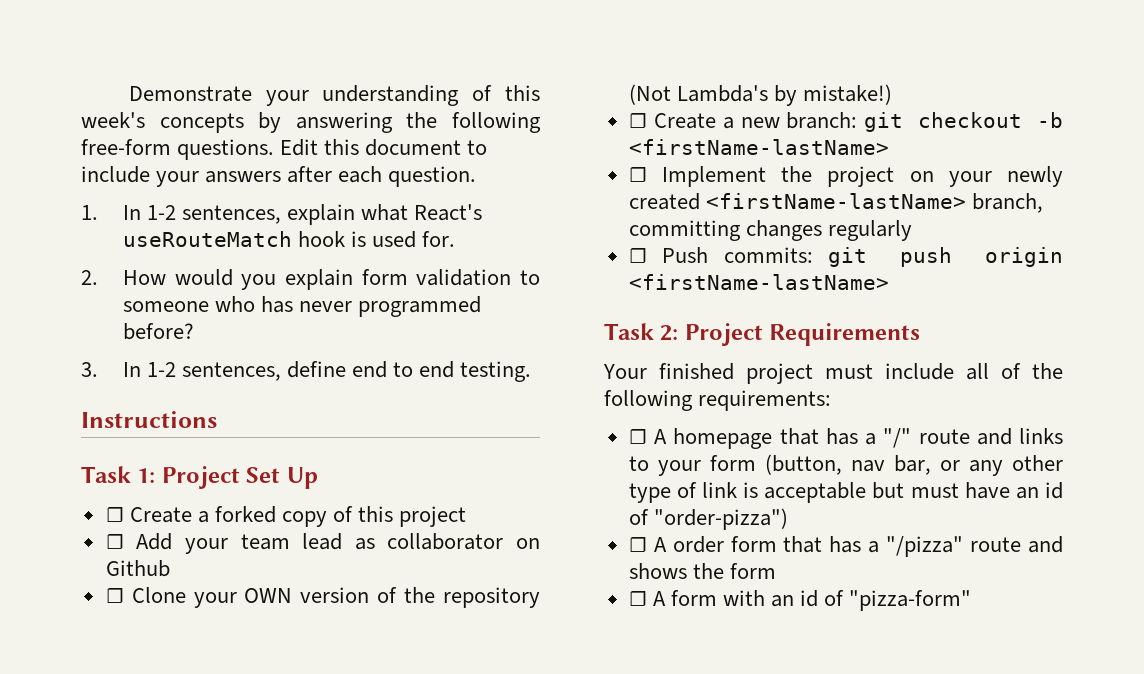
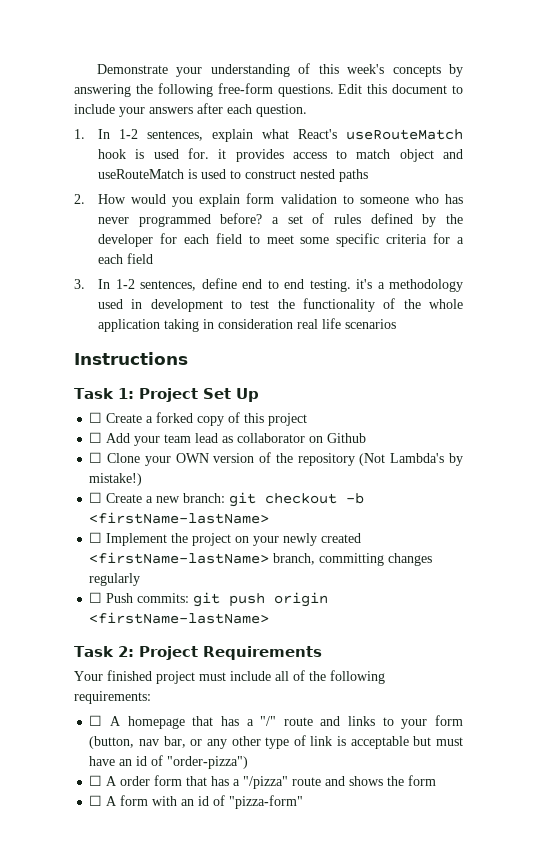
(456, 239) none -> [218,149,463,162] [98,169,369,182] it provides access to match object and useRouteMatch is used to construct nested paths
(194, 331) none -> [272,213,463,227] [98,233,465,247] [98,253,154,264] a set of rules defined by the developer for each field to meet some specific criteria for a each field
(532, 371) none -> [356,279,464,292] [98,298,463,312] [98,318,397,332] it's a methodology used in development to test the functionality of the whole application taking in consideration real life scenarios

